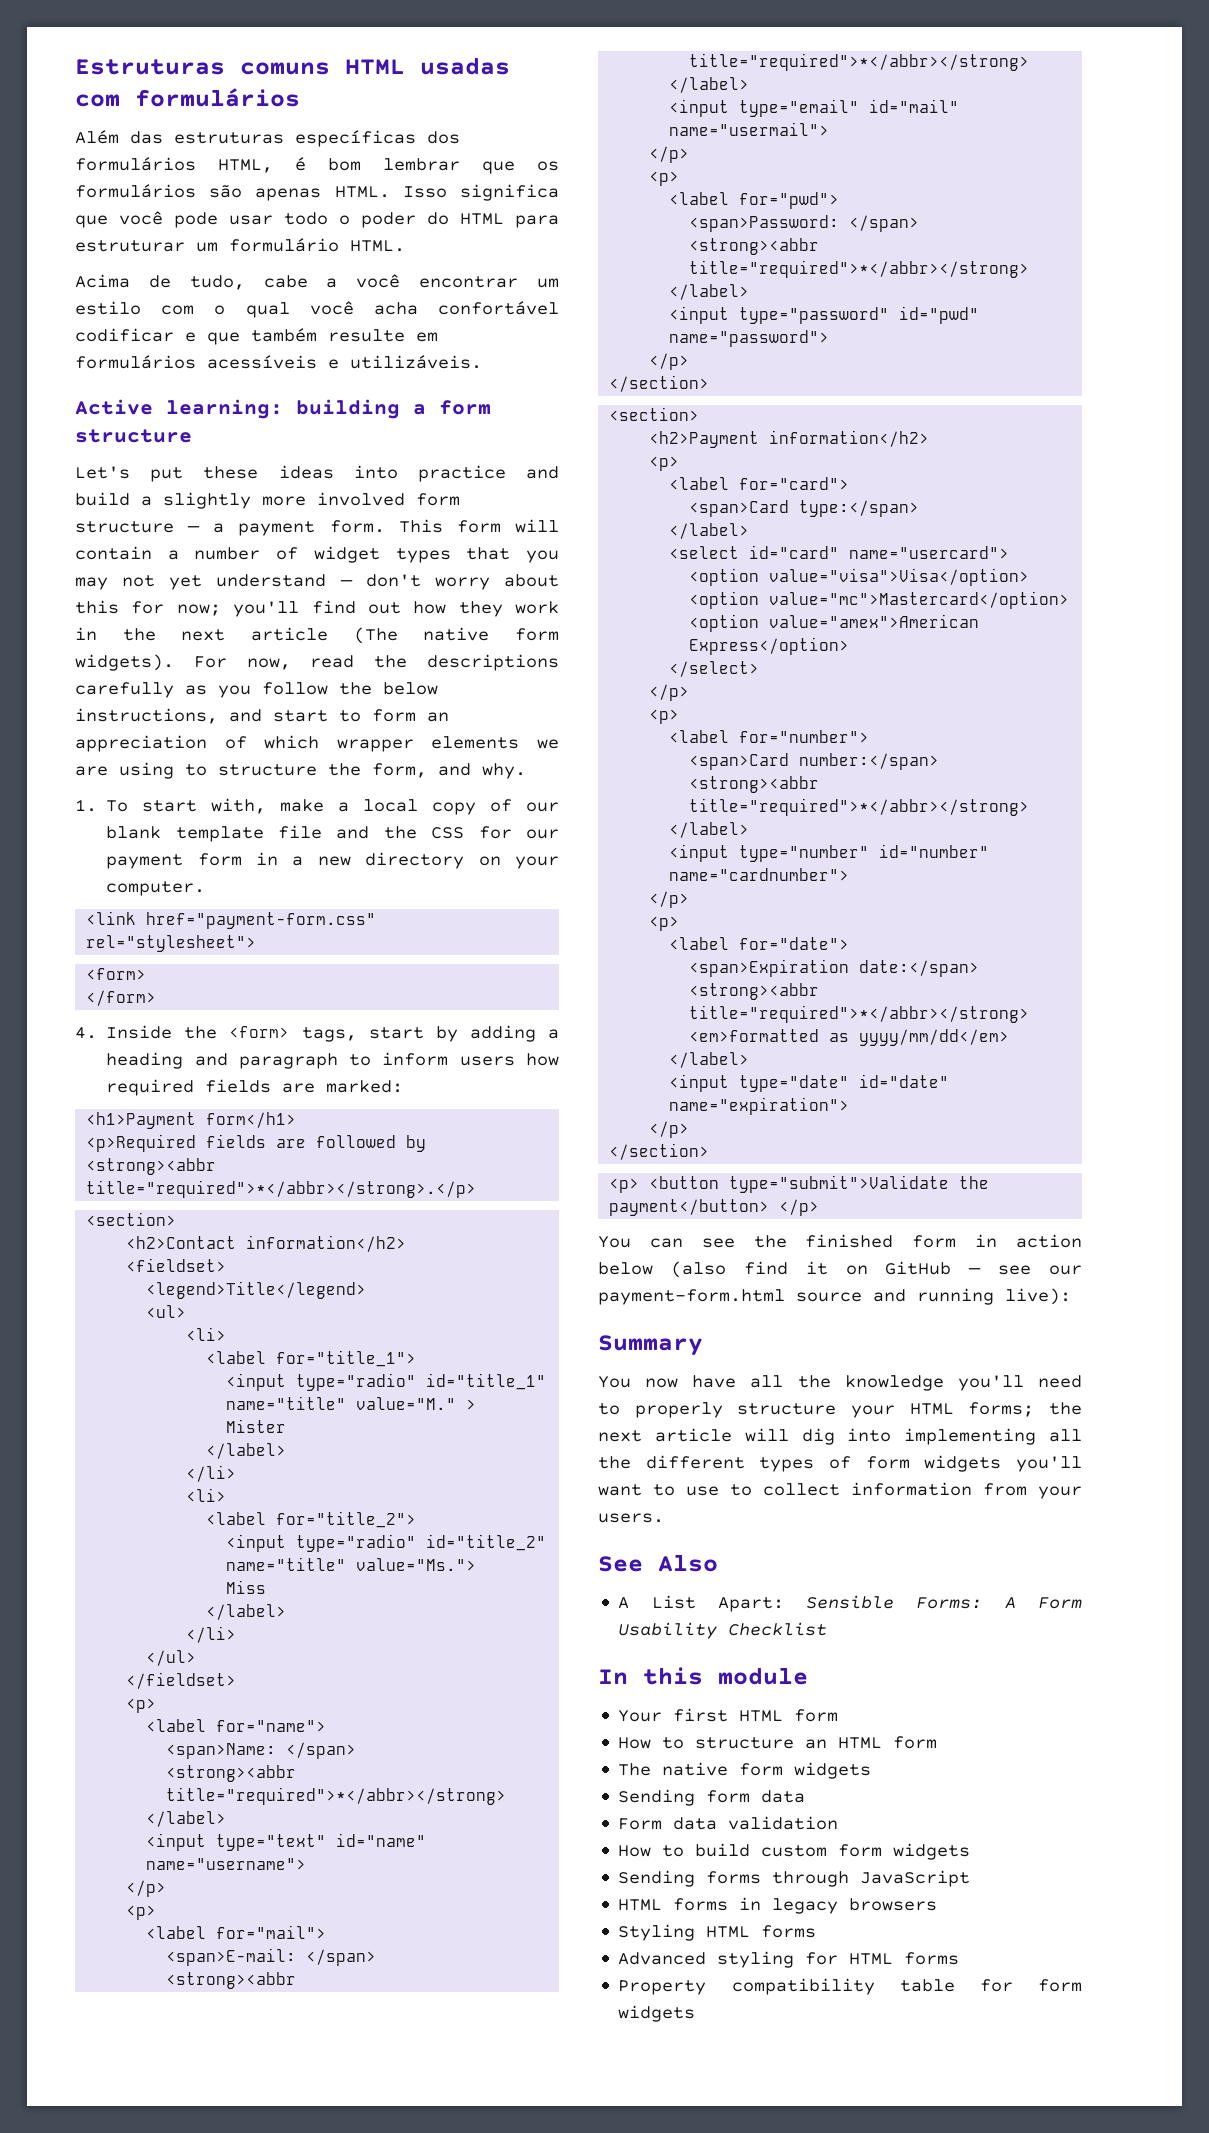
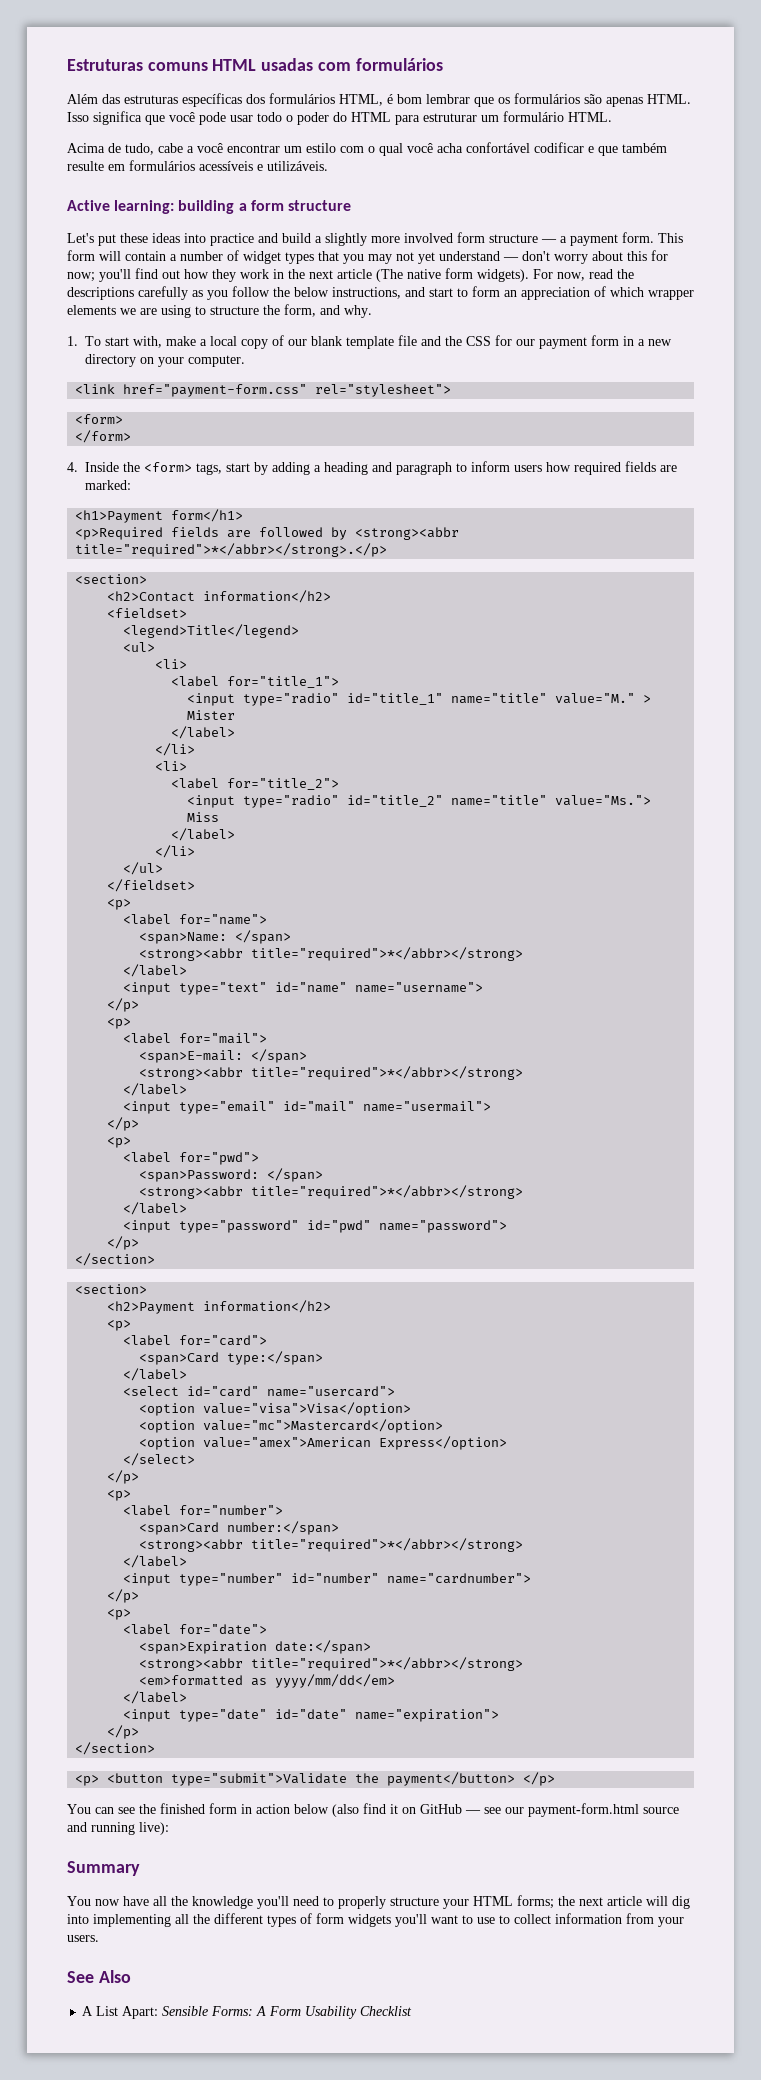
[598,1667,808,1685] [618,1708,839,1722] [618,1736,938,1749] [618,1762,872,1779] [618,1789,806,1806] [618,1816,839,1830] [618,1843,971,1860] [618,1870,971,1887] [618,1897,938,1914] [618,1924,817,1941] [618,1951,960,1968] [618,1978,1082,1995] [618,2005,696,2022] // In this module // Your first HTML form // How to structure an HTML form // The native form widgets // Sending form data // Form data validation // How to build custom form widgets // Sending forms through JavaScript // HTML forms in legacy browsers // Styling HTML forms // Advanced styling for HTML forms // Property compatibility table for form widgets -> (413, 2011) none

